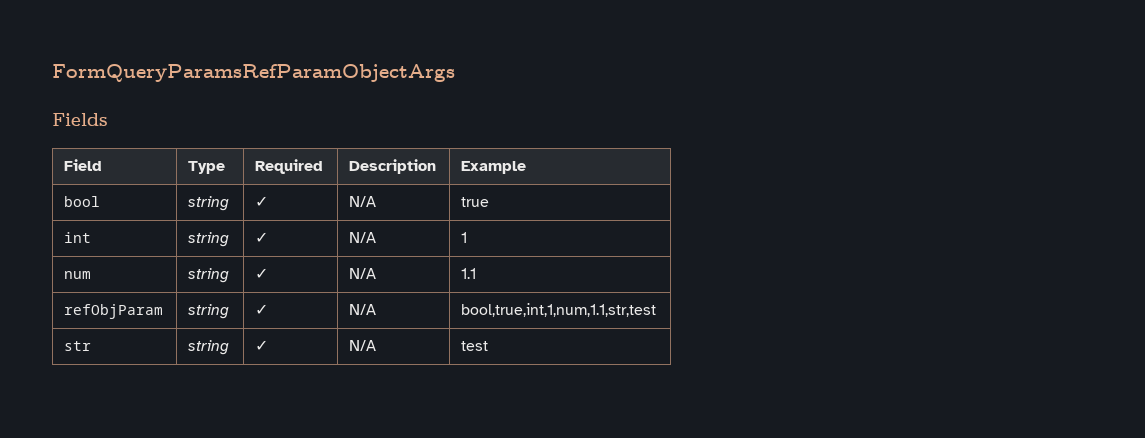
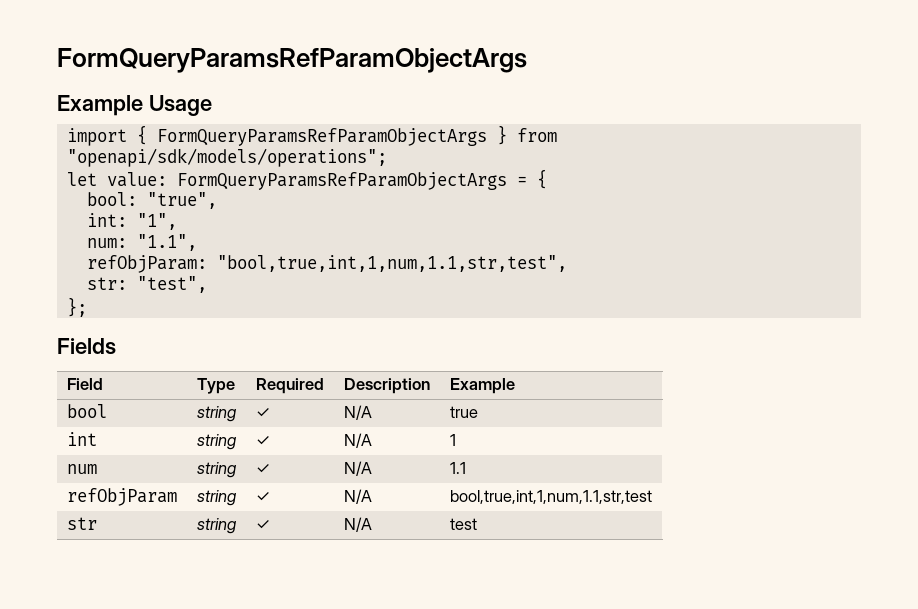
[52,64,455,82] FormQueryParamsRefParamObjectArgs -> [57,48,527,73] [57,95,212,116] [66,125,557,146] [66,148,387,167] [66,169,547,190] [86,192,217,209] [86,213,177,230] [86,234,197,251] [86,255,567,273] [86,276,207,293] [66,297,87,317] FormQueryParamsRefParamObjectArgs // Example Usage // import { FormQueryParamsRefParamObjectArgs } from "openapi/sdk/models/operations"; // let value: FormQueryParamsRefParamObjectArgs = { // bool: "true", // int: "1", // num: "1.1", // refObjParam: "bool,true,int,1,num,1.1,str,test", // str: "test", // };

